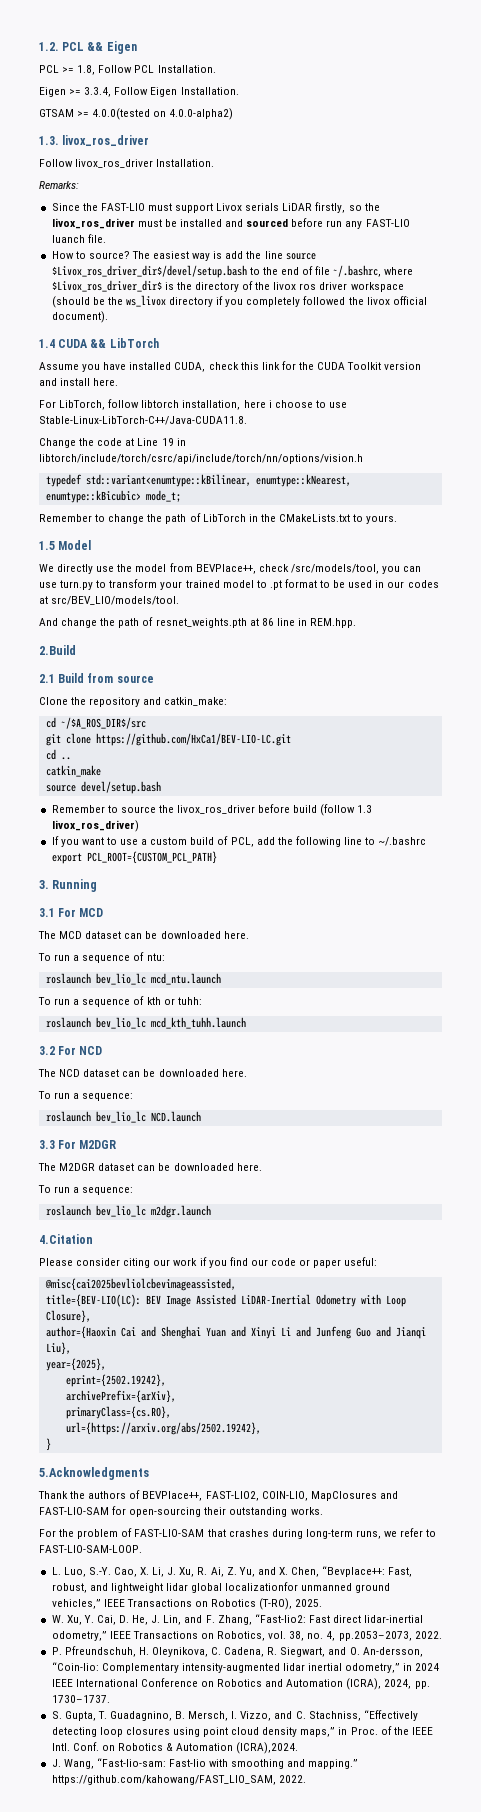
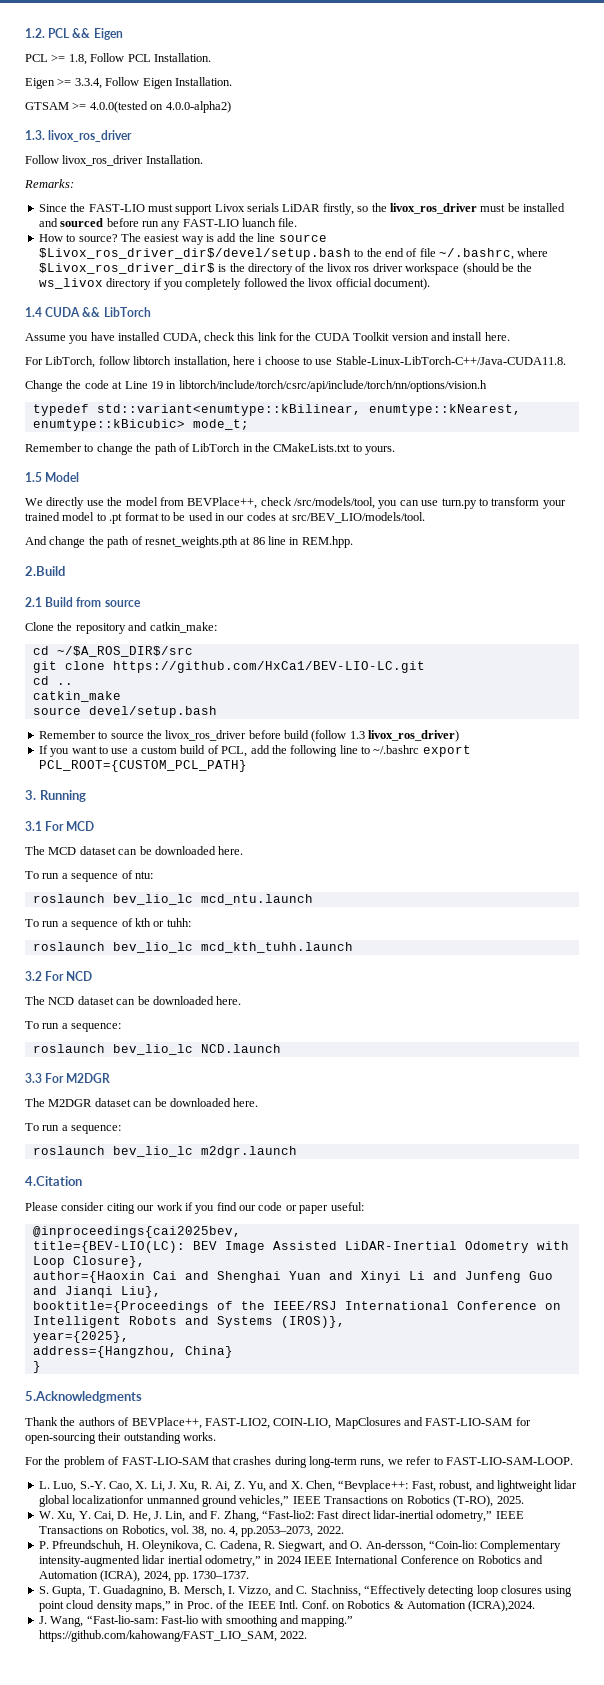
[44,1278,236,1291] @misc{cai2025bevliolcbevimageassisted, -> [32,1226,241,1238] @inproceedings{cai2025bev,
[45,1358,106,1371] [65,1374,166,1387] [65,1390,176,1403] [65,1406,171,1419] [65,1422,261,1435] year={2025}, // eprint={2502.19242}, // archivePrefix={arXiv}, // primaryClass={cs.RO}, // url={https://arxiv.org/abs/2502.19242}, -> [32,1301,561,1313] [32,1316,345,1328] [32,1331,129,1343] [32,1346,233,1358] booktitle={Proceedings of the IEEE/RSJ International Conference on Intelligent Robots and Systems (IROS)}, // year={2025}, // address={Hangzhou, China}

